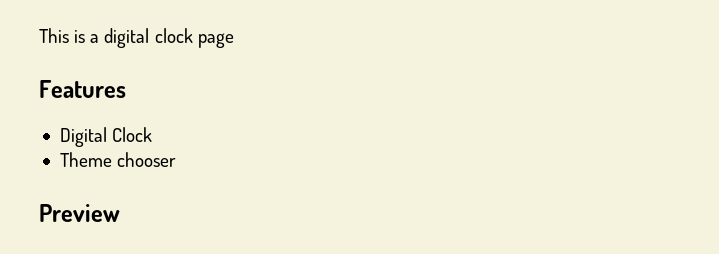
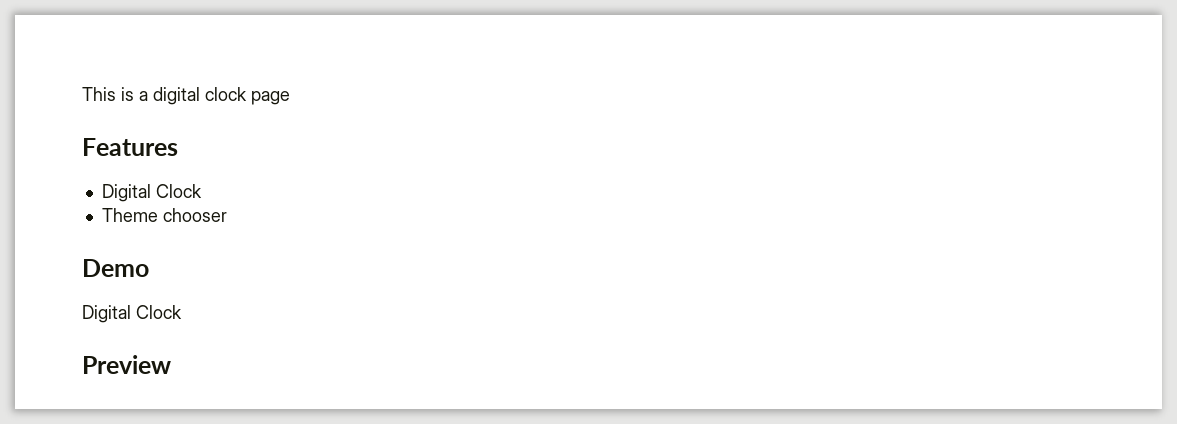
(177, 159) none -> [82,259,149,277] [82,305,182,323] // Demo // Digital Clock

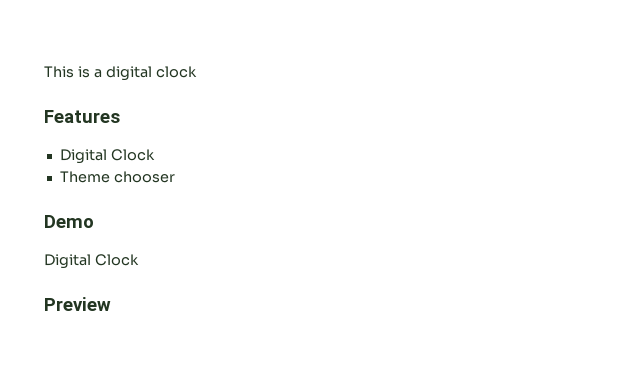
[251,91,290,105] page -> (197, 72) none

